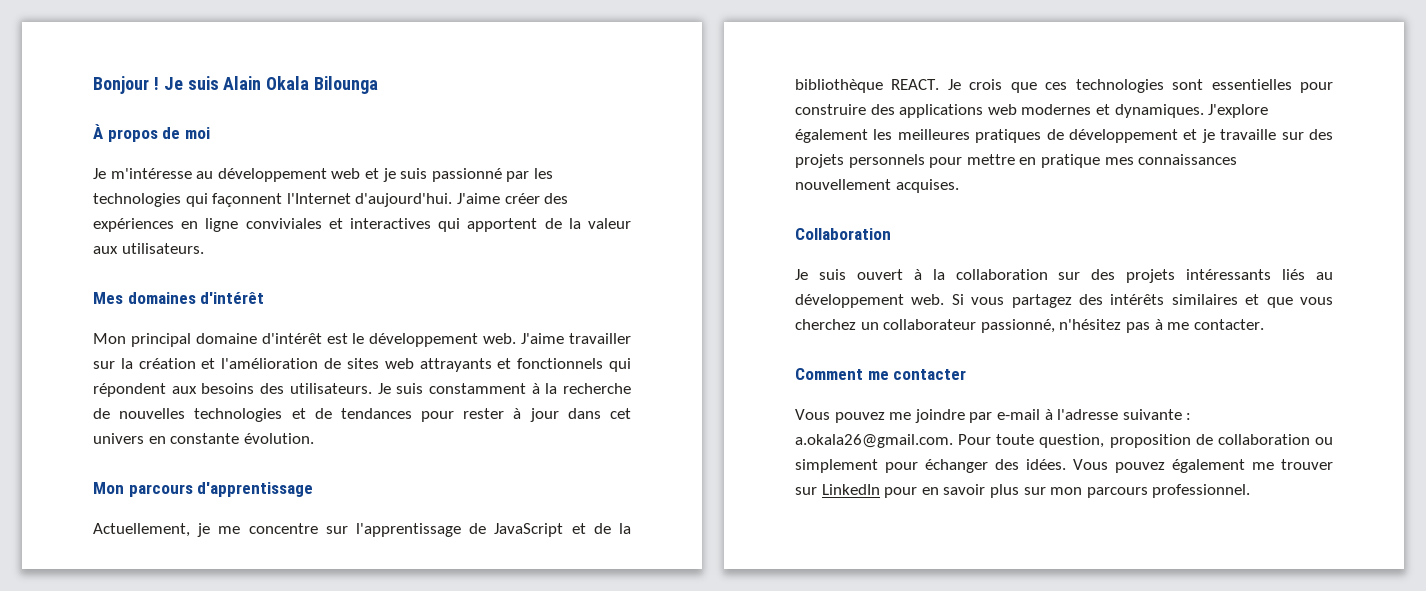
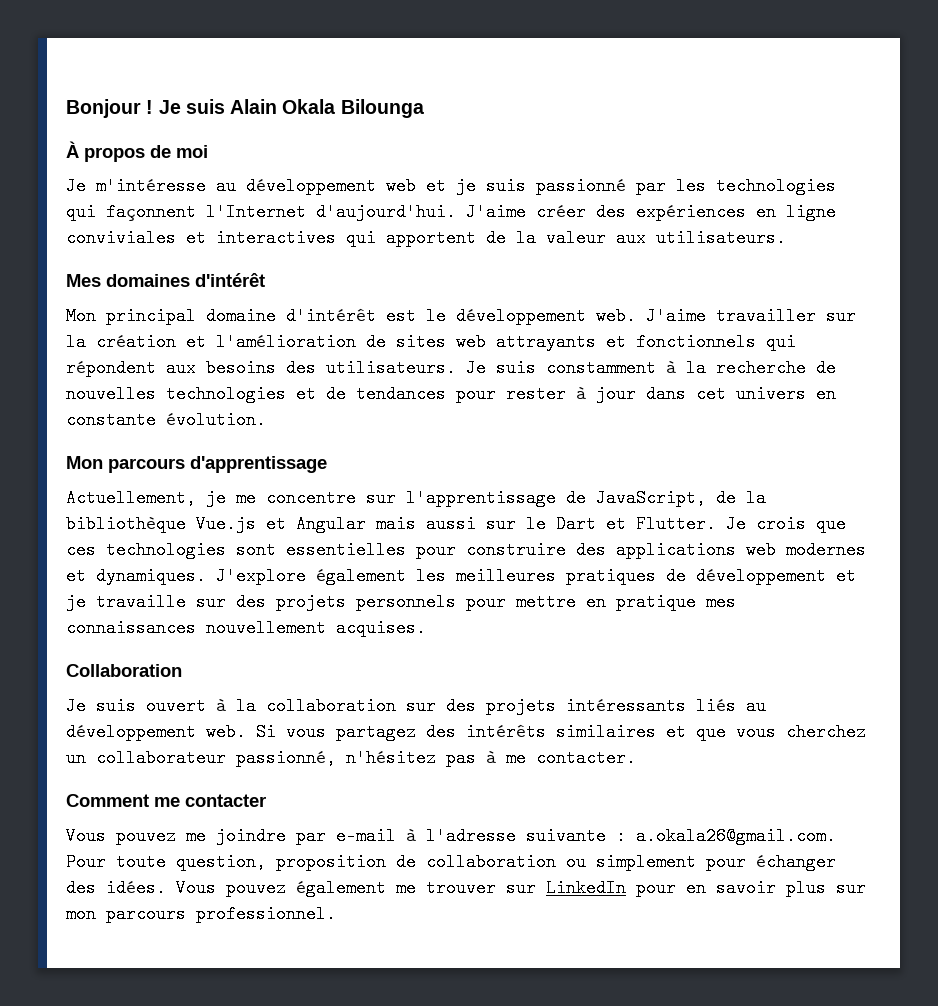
[494,523,586,537] JavaScript et -> [596,489,706,507] JavaScript,
[891,79,940,90] REACT. -> [196,515,716,533] Vue.js et Angular mais aussi sur le Dart et Flutter.

